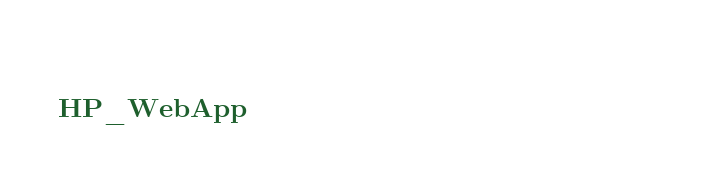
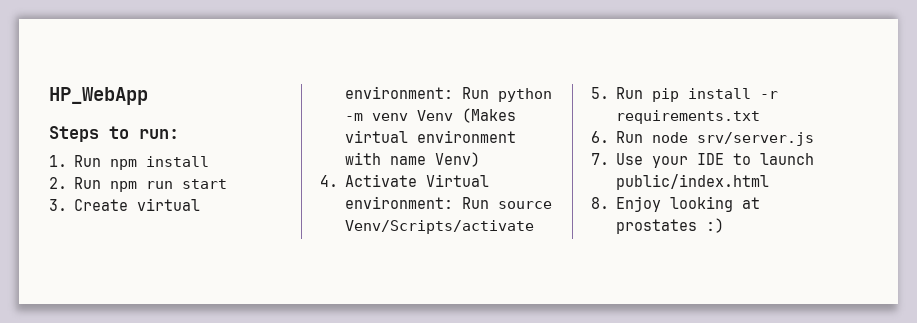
(247, 111) none -> [49,126,179,142] [49,155,210,170] [49,177,228,192] [49,198,201,211] [345,86,553,102] [345,108,517,123] [345,130,517,143] [345,152,481,167] [320,174,490,187] [345,196,553,209] [345,220,535,234] [591,87,779,102] [616,110,761,124] [591,131,815,146] [591,153,815,168] [616,174,770,190] [591,196,761,212] [616,218,725,234] // Steps to run: // 1. Run npm install // 2. Run npm run start // 3. Create virtual environment: Run python -m venv Venv (Makes virtual environment with name Venv) // 4. Activate Virtual environment: Run source Venv/Scripts/activate // 5. Run pip install -r requirements.txt // 6. Run node srv/server.js // 7. Use your IDE to launch public/index.html // 8. Enjoy looking at prostates :)

